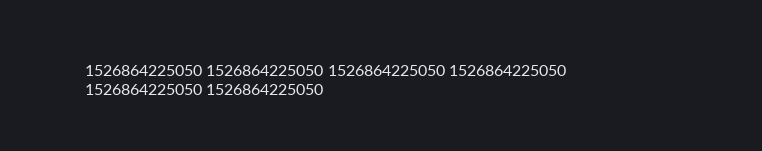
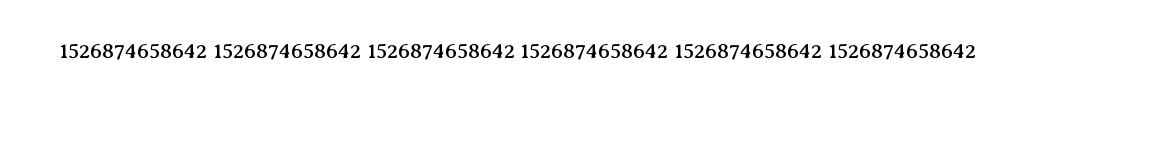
[85,65,566,76] [85,84,324,95] 1526864225050 1526864225050 1526864225050 1526864225050 1526864225050 1526864225050 -> [59,43,977,60] 1526874658642 1526874658642 1526874658642 1526874658642 1526874658642 1526874658642

